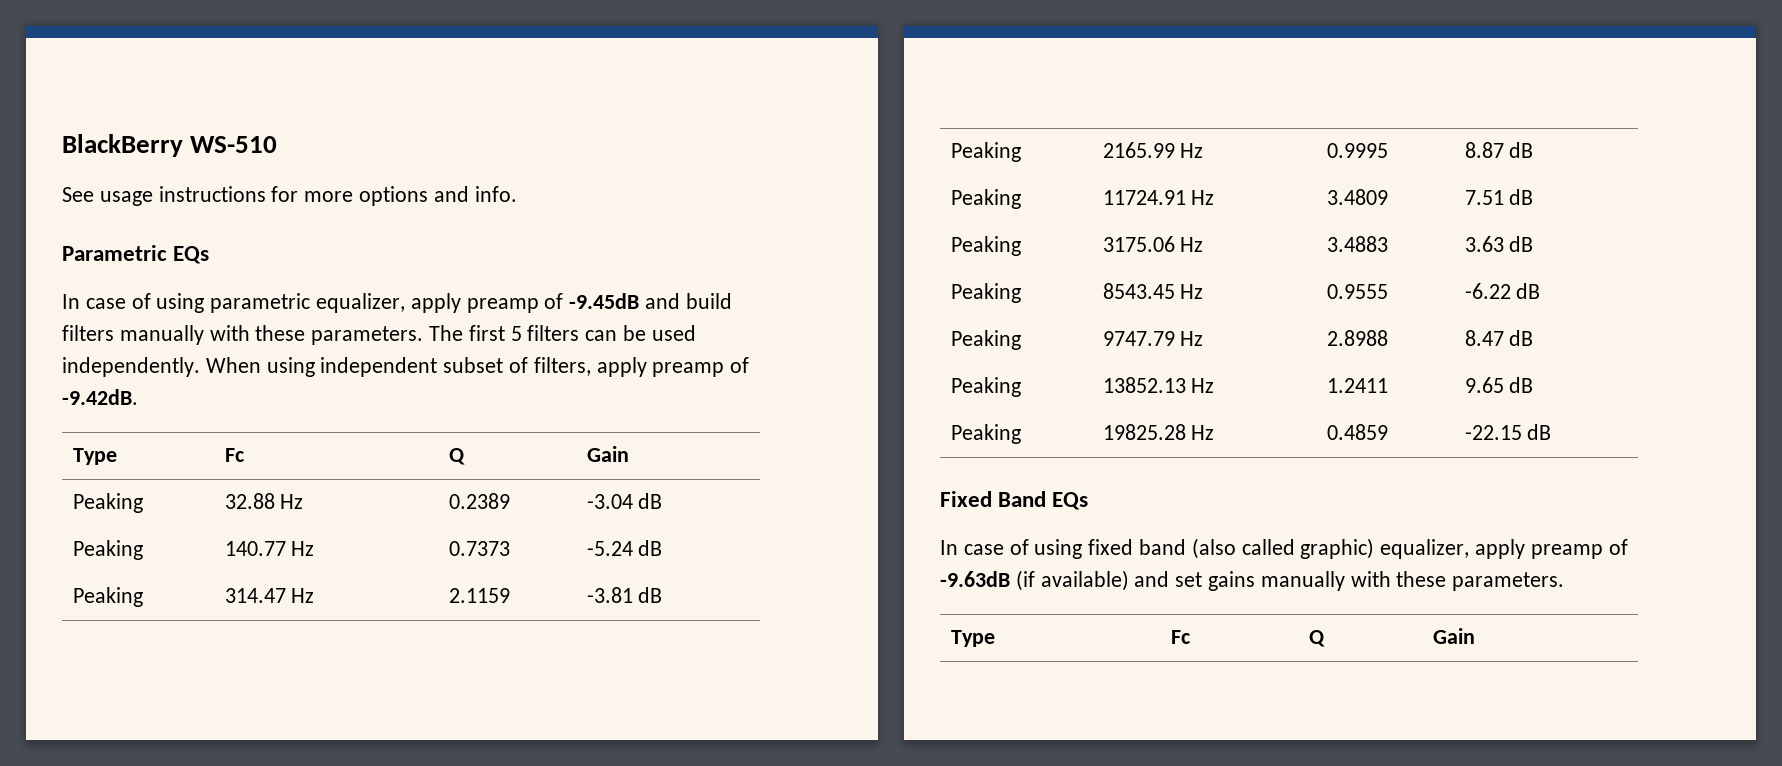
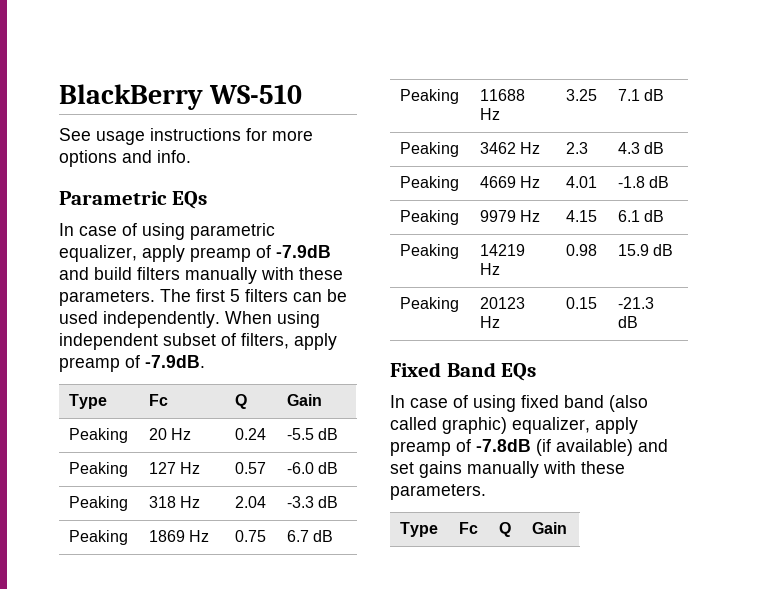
[569,293,640,309] -9.45dB -> [276,245,331,258] -7.9dB
[62,389,138,405] -9.42dB. -> [145,355,205,368] -7.9dB.
[224,493,304,509] [448,493,510,509] [586,493,663,509] [72,540,143,560] [224,541,315,556] [448,541,510,556] [586,540,663,556] [72,587,143,607] [224,588,315,603] [448,588,510,603] [586,587,663,603] [950,142,1021,162] [1102,142,1204,158] [1326,143,1388,158] [1464,142,1534,158] [950,189,1021,209] [1102,190,1215,205] [1326,189,1388,205] [1464,189,1534,205] [950,236,1021,256] [1102,236,1204,252] [1326,236,1388,252] [1464,236,1534,252] [950,283,1021,303] [1102,283,1204,299] [1326,284,1388,299] [1464,283,1541,299] [950,330,1021,350] [1102,331,1204,346] [1326,330,1388,346] [1464,330,1534,346] [950,377,1021,397] [1102,377,1215,393] [1326,378,1388,393] [1464,377,1534,393] [950,424,1021,444] [1102,424,1215,440] [1326,424,1388,440] [1464,425,1522,440] 32.88 Hz | 0.2389 | -3.04 dB // Peaking | 140.77 Hz | 0.7373 | -5.24 dB // Peaking | 314.47 Hz | 2.1159 | -3.81 dB // Peaking | 2165.99 Hz | 0.9995 | 8.87 dB // Peaking | 11724.91 Hz | 3.4809 | 7.51 dB // Peaking | 3175.06 Hz | 3.4883 | 3.63 dB // Peaking | 8543.45 Hz | 0.9555 | -6.22 dB // Peaking | 9747.79 Hz | 2.8988 | 8.47 dB // Peaking | 13852.13 Hz | 1.2411 | 9.65 dB // Peaking | 19825.28 Hz | 0.4859 | -22.15 -> [149,428,192,440] [235,428,267,440] [287,428,339,440] [69,462,129,477] [149,462,201,474] [235,462,267,474] [287,462,339,474] [69,496,129,511] [149,496,201,508] [235,496,267,508] [287,496,339,508] [69,530,129,545] [149,530,210,542] [235,530,267,542] [287,530,334,542] [400,89,460,104] [480,89,526,101] [480,108,501,120] [566,89,598,101] [618,89,665,101] [400,142,460,157] [480,142,541,154] [566,142,589,154] [618,142,665,154] [400,176,460,191] [480,176,541,188] [566,176,598,188] [618,176,670,188] [400,210,460,225] [480,210,541,222] [566,210,598,222] [618,210,665,222] [400,244,460,259] [480,244,526,256] [480,263,501,275] [566,244,598,256] [618,244,674,256] [400,297,460,312] [480,297,526,309] [480,316,501,328] [566,297,598,309] [618,297,655,309] 20 Hz | 0.24 | -5.5 dB // Peaking | 127 Hz | 0.57 | -6.0 dB // Peaking | 318 Hz | 2.04 | -3.3 dB // Peaking | 1869 Hz | 0.75 | 6.7 dB // Peaking | 11688 Hz | 3.25 | 7.1 dB // Peaking | 3462 Hz | 2.3 | 4.3 dB // Peaking | 4669 Hz | 4.01 | -1.8 dB // Peaking | 9979 Hz | 4.15 | 6.1 dB // Peaking | 14219 Hz | 0.98 | 15.9 dB // Peaking | 20123 Hz | 0.15 | -21.3
[940,571,1010,587] -9.63dB -> [476,439,531,452] -7.8dB

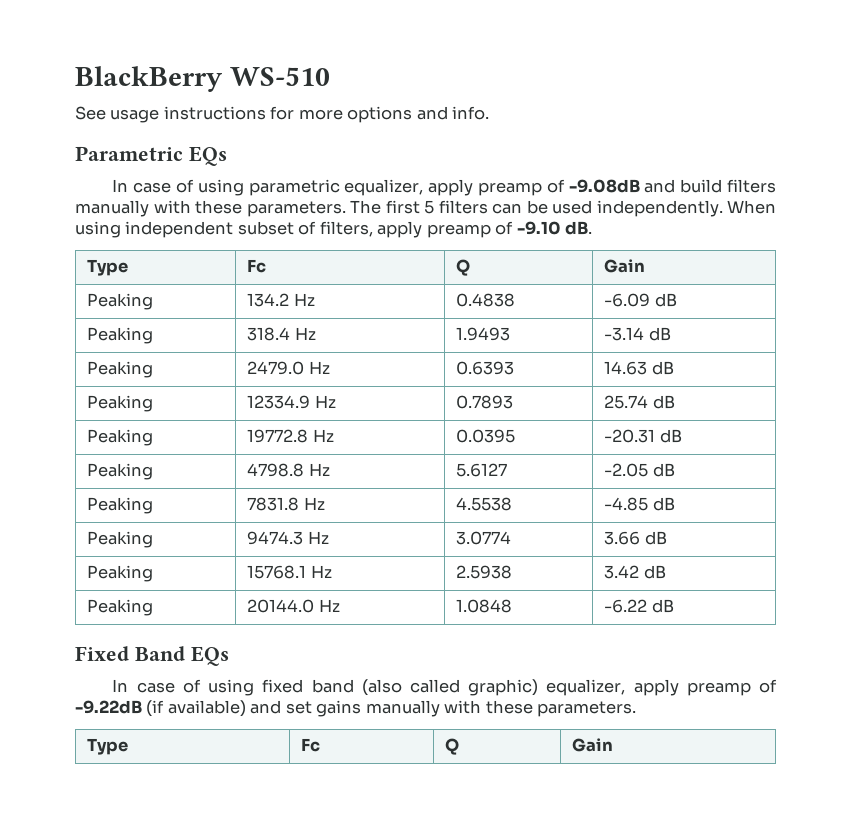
[276,245,331,258] -7.9dB -> [568,179,640,193] -9.08dB
[145,355,205,368] -7.9dB. -> [516,221,593,235] -9.10 dB.
[149,428,192,440] [235,428,267,440] [287,428,339,440] [69,462,129,477] [149,462,201,474] [235,462,267,474] [287,462,339,474] [69,496,129,511] [149,496,201,508] [235,496,267,508] [287,496,339,508] [69,530,129,545] [149,530,210,542] [235,530,267,542] [287,530,334,542] [400,89,460,104] [480,89,526,101] [480,108,501,120] [566,89,598,101] [618,89,665,101] [400,142,460,157] [480,142,541,154] [566,142,589,154] [618,142,665,154] [400,176,460,191] [480,176,541,188] [566,176,598,188] [618,176,670,188] [400,210,460,225] [480,210,541,222] [566,210,598,222] [618,210,665,222] [400,244,460,259] [480,244,526,256] [480,263,501,275] [566,244,598,256] [618,244,674,256] [400,297,460,312] [480,297,526,309] [480,316,501,328] [566,297,598,309] [618,297,655,309] 20 Hz | 0.24 | -5.5 dB // Peaking | 127 Hz | 0.57 | -6.0 dB // Peaking | 318 Hz | 2.04 | -3.3 dB // Peaking | 1869 Hz | 0.75 | 6.7 dB // Peaking | 11688 Hz | 3.25 | 7.1 dB // Peaking | 3462 Hz | 2.3 | 4.3 dB // Peaking | 4669 Hz | 4.01 | -1.8 dB // Peaking | 9979 Hz | 4.15 | 6.1 dB // Peaking | 14219 Hz | 0.98 | 15.9 dB // Peaking | 20123 Hz | 0.15 | -21.3 -> [247,293,315,307] [456,293,516,307] [604,293,677,307] [87,327,154,344] [247,327,316,341] [456,327,511,341] [604,327,671,341] [87,361,154,378] [247,361,330,375] [456,361,515,375] [604,361,674,375] [87,395,154,412] [247,395,336,409] [456,395,514,409] [604,395,675,409] [87,429,154,446] [247,429,334,443] [456,429,516,443] [604,429,682,443] [87,463,154,480] [247,463,330,477] [456,463,508,477] [604,463,675,477] [87,497,154,514] [247,497,325,511] [456,497,513,511] [604,497,675,511] [87,531,154,548] [247,531,329,545] [456,531,512,545] [604,531,667,545] [87,565,154,582] [247,565,332,579] [456,565,513,579] [604,565,666,579] [87,599,154,616] [247,599,340,613] [456,599,513,613] [604,599,648,613] 134.2 Hz | 0.4838 | -6.09 dB // Peaking | 318.4 Hz | 1.9493 | -3.14 dB // Peaking | 2479.0 Hz | 0.6393 | 14.63 dB // Peaking | 12334.9 Hz | 0.7893 | 25.74 dB // Peaking | 19772.8 Hz | 0.0395 | -20.31 dB // Peaking | 4798.8 Hz | 5.6127 | -2.05 dB // Peaking | 7831.8 Hz | 4.5538 | -4.85 dB // Peaking | 9474.3 Hz | 3.0774 | 3.66 dB // Peaking | 15768.1 Hz | 2.5938 | 3.42 dB // Peaking | 20144.0 Hz | 1.0848 | -6.22
[476,439,531,452] -7.8dB -> [75,700,142,714] -9.22dB

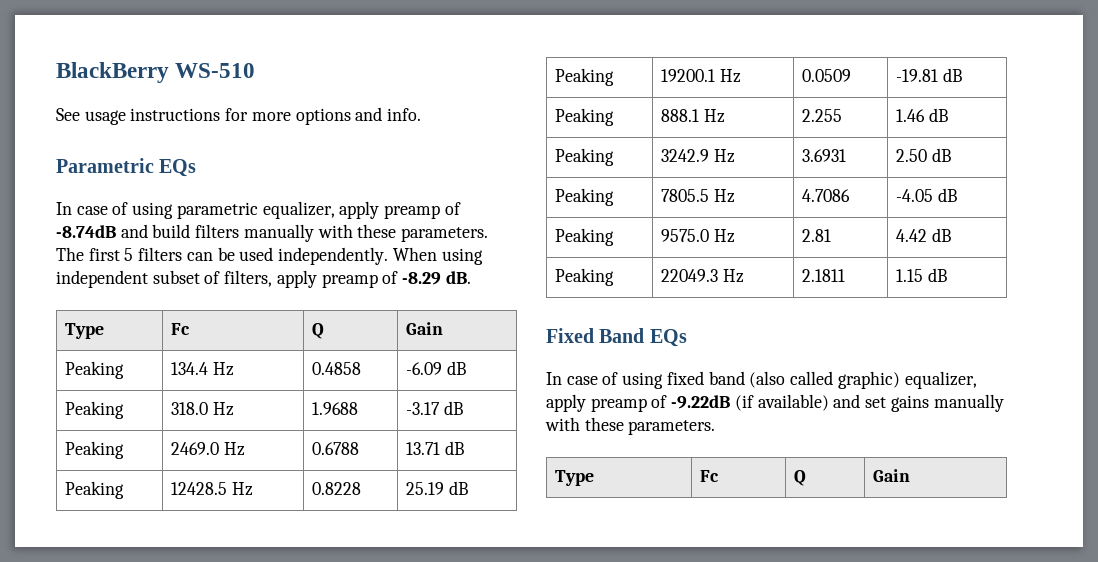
[568,179,640,193] -9.08dB -> [56,225,116,238] -8.74dB
[516,221,561,235] -9.10 -> [402,272,442,285] -8.29
[247,293,315,307] [456,293,516,307] 134.2 Hz | 0.4838 -> [171,362,235,376] [312,362,362,375] 134.4 Hz | 0.4858
[247,327,316,341] [456,327,511,341] [604,327,671,341] [87,361,154,378] [247,361,330,375] [456,361,515,375] [604,361,674,375] [87,395,154,412] [247,395,336,409] [456,395,514,409] [604,395,675,409] [87,429,154,446] [247,429,334,443] [456,429,516,443] [604,429,682,443] [87,463,154,480] [247,463,330,477] [456,463,508,477] [604,463,675,477] [87,497,154,514] [247,497,325,511] [456,497,513,511] [604,497,675,511] [87,531,154,548] [247,531,329,545] [456,531,512,545] [604,531,667,545] [87,565,154,582] [247,565,332,579] [456,565,513,579] [604,565,666,579] [87,599,154,616] [247,599,340,613] [456,599,513,613] [604,599,648,613] 318.4 Hz | 1.9493 | -3.14 dB // Peaking | 2479.0 Hz | 0.6393 | 14.63 dB // Peaking | 12334.9 Hz | 0.7893 | 25.74 dB // Peaking | 19772.8 Hz | 0.0395 | -20.31 dB // Peaking | 4798.8 Hz | 5.6127 | -2.05 dB // Peaking | 7831.8 Hz | 4.5538 | -4.85 dB // Peaking | 9474.3 Hz | 3.0774 | 3.66 dB // Peaking | 15768.1 Hz | 2.5938 | 3.42 dB // Peaking | 20144.0 Hz | 1.0848 | -6.22 -> [171,402,235,416] [312,402,359,415] [406,401,464,415] [65,441,125,459] [171,442,246,456] [312,442,360,455] [406,441,465,455] [65,481,125,499] [171,482,254,496] [312,482,362,495] [406,481,469,495] [555,68,615,86] [661,69,742,83] [802,69,852,82] [896,68,963,82] [555,108,615,126] [661,109,726,123] [802,109,843,122] [896,108,949,122] [555,148,615,166] [661,149,736,163] [802,149,847,162] [896,148,952,162] [555,188,615,206] [661,189,736,203] [802,189,851,202] [896,188,958,202] [555,228,615,246] [661,229,736,243] [802,229,832,242] [896,228,952,242] [555,268,615,286] [661,269,745,283] [802,269,846,282] [896,269,924,282] 318.0 Hz | 1.9688 | -3.17 dB // Peaking | 2469.0 Hz | 0.6788 | 13.71 dB // Peaking | 12428.5 Hz | 0.8228 | 25.19 dB // Peaking | 19200.1 Hz | 0.0509 | -19.81 dB // Peaking | 888.1 Hz | 2.255 | 1.46 dB // Peaking | 3242.9 Hz | 3.6931 | 2.50 dB // Peaking | 7805.5 Hz | 4.7086 | -4.05 dB // Peaking | 9575.0 Hz | 2.81 | 4.42 dB // Peaking | 22049.3 Hz | 2.1811 | 1.15

